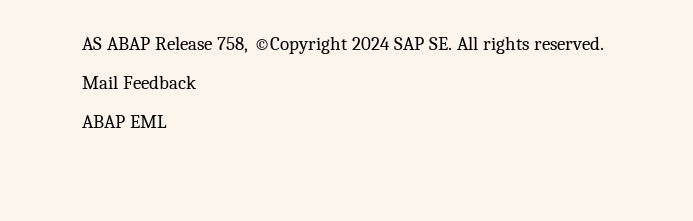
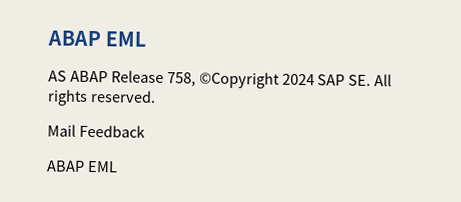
(82, 43) none -> [47,30,147,47] ABAP EML //

